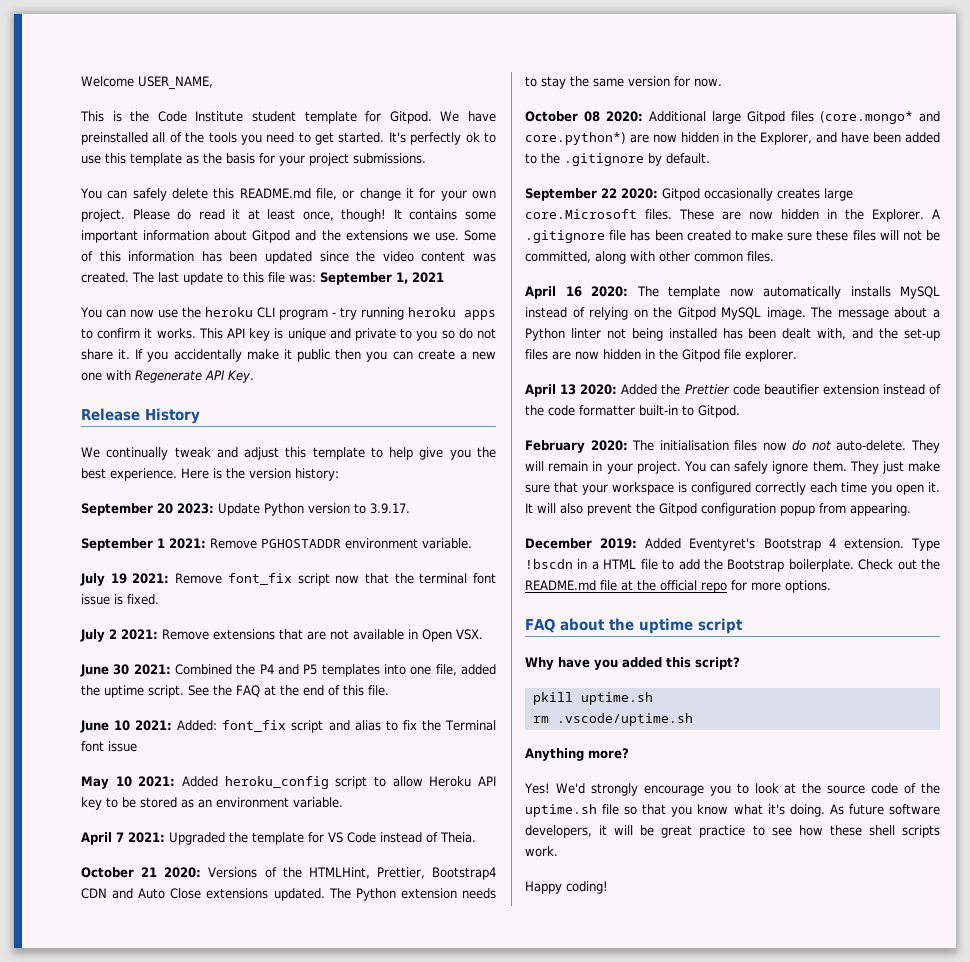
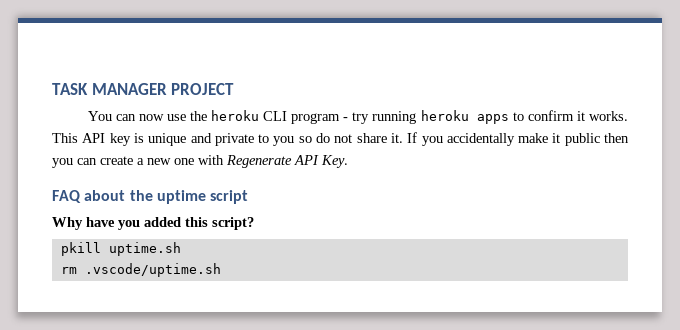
[81,76,213,90] [80,111,497,124] [81,132,496,145] [81,153,426,166] [80,188,497,201] [81,209,496,222] [81,230,496,243] [81,251,497,264] [81,272,444,285] Welcome USER_NAME, // This is the Code Institute student template for Gitpod. We have preinstalled all of the tools you need to get started. It's perfectly ok to use this template as the basis for your project submissions. // You can safely delete this README.md file, or change it for your own project. Please do read it at least once, though! It contains some important information about Gitpod and the extensions we use. Some of this information has been updated since the video content was created. The last update to this file was: September 1, 2021 -> [52,83,235,95] TASK MANAGER PROJECT
[81,408,200,424] [81,447,496,460] [81,468,339,481] [81,503,410,516] [81,538,472,551] [80,573,496,586] [81,594,159,605] [80,629,483,642] [80,664,496,677] [81,685,389,698] [80,720,497,733] [81,741,137,752] [81,776,497,789] [81,797,343,810] [81,832,476,845] [81,867,496,880] [81,888,496,901] [525,76,722,89] [525,111,940,124] [525,132,940,145] [525,153,710,166] [525,188,853,201] [525,209,940,222] [525,230,941,243] [525,251,774,264] [525,286,940,299] [525,307,940,320] [525,328,941,341] [525,349,797,362] [525,384,941,397] [525,405,740,418] [525,440,940,453] [525,461,940,474] [525,482,940,495] [525,503,911,516] [525,538,941,551] [525,559,940,572] [525,580,831,593] // Release History // We continually tweak and adjust this template to help give you the best experience. Here is the version history: // September 20 2023: Update Python version to 3.9.17. // September 1 2021: Remove PGHOSTADDR environment variable. // July 19 2021: Remove font_fix script now that the terminal font issue is fixed. // July 2 2021: Remove extensions that are not available in Open VSX. // June 30 2021: Combined the P4 and P5 templates into one file, added the uptime script. See the FAQ at the end of this file. // June 10 2021: Added: font_fix script and alias to fix the Terminal font issue // May 10 2021: Added heroku_config script to allow Heroku API key to be stored as an environment variable. // April 7 2021: Upgraded the template for VS Code instead of Theia. // October 21 2020: Versions of the HTMLHint, Prettier, Bootstrap4 CDN and Auto Close extensions updated. The Python extension needs to stay the same version for now. // October 08 2020: Additional large Gitpod files (core.mongo* and core.python*) are now hidden in the Explorer, and have been added to the .gitignore by default. // September 22 2020: Gitpod occasionally creates large core.Microsoft files. These are now hidden in the Explorer. A .gitignore file has been created to make sure these files will not be committed, along with other common files. // April 16 2020: The template now automatically installs MySQL instead of relying on the Gitpod MySQL image. The message about a Python linter not being installed has been dealt with, and the set-up files are now hidden in the Gitpod file explorer. // April 13 2020: Added the Prettier code beautifier extension instead of the code formatter built-in to Gitpod. // February 2020: The initialisation files now do not auto-delete. They will remain in your project. You can safely ignore them. They just make sure that your workspace is configured correctly each time you open it. It will also prevent the Gitpod configuration popup from appearing. // December 2019: Added Eventyret's Bootstrap 4 extension. Type !bscdn in a HTML file to add the Bootstrap boilerplate. Check out the README.md file at the official repo for more options. -> (348, 161) none
[525,748,629,761] [524,783,940,796] [525,804,940,817] [525,825,940,838] [525,846,558,857] [525,881,608,894] // Anything more? // Yes! We'd strongly encourage you to look at the source code of the uptime.sh file so that you know what it's doing. As future software developers, it will be great practice to see how these shell scripts work. // Happy coding! -> (221, 270) none

